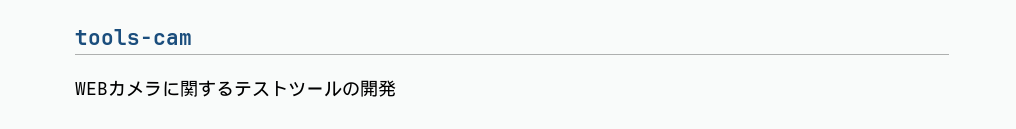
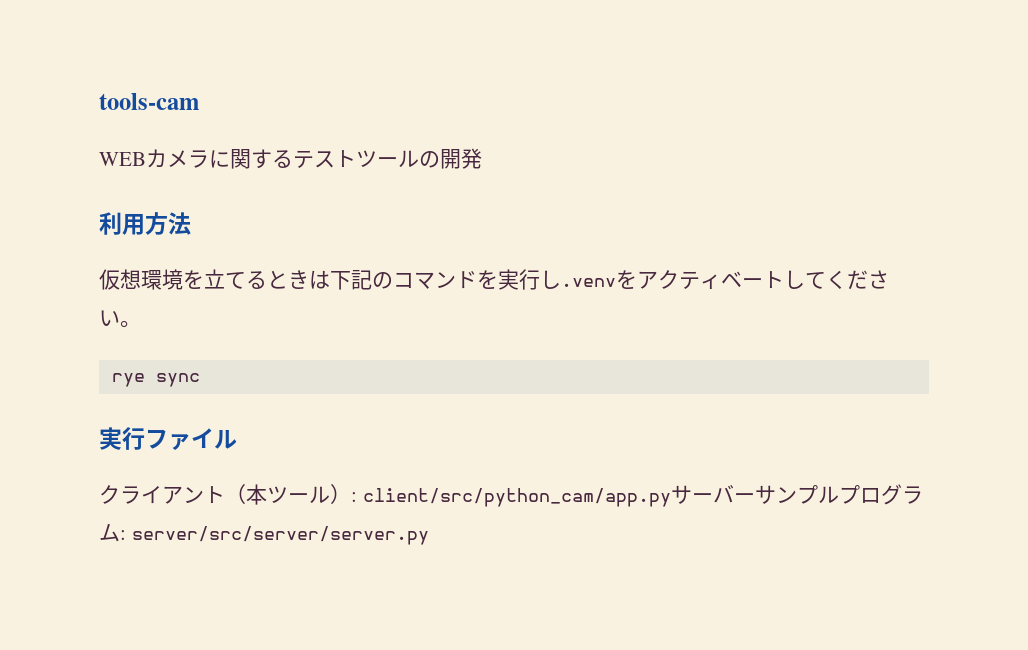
(396, 88) none -> [99,212,191,235] [99,269,889,290] [99,310,141,328] [111,373,200,387] [99,427,237,450] [99,484,923,507] [99,523,429,545] // 利用方法 // 仮想環境を立てるときは下記のコマンドを実行し.venvをアクティベートしてください。 // rye sync // 実行ファイル // クライアント（本ツール）: client/src/python_cam/app.pyサーバーサンプルプログラム: server/src/server/server.py

